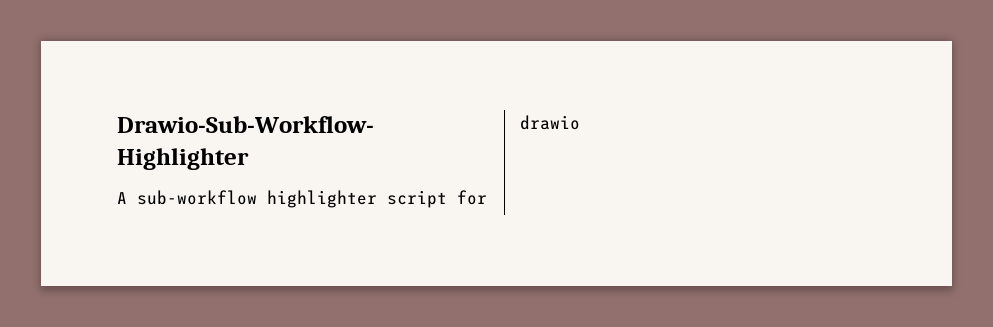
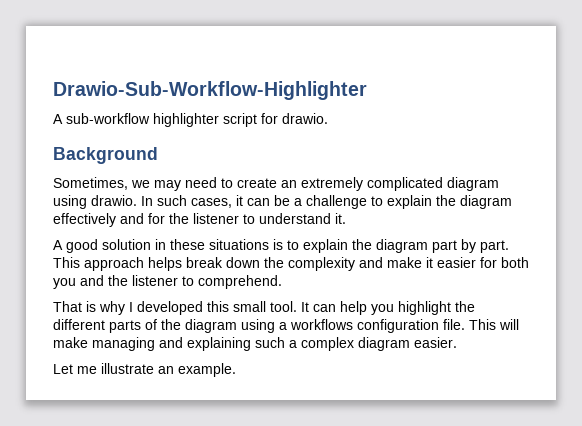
[520,115,580,130] drawio -> [282,113,328,124] [53,147,158,164] [53,177,499,191] [53,195,512,209] [53,213,346,227] [53,239,509,253] [53,257,529,271] [53,275,282,289] [53,301,475,315] [53,319,519,333] [53,337,457,351] [53,363,236,377] drawio. // Background // Sometimes, we may need to create an extremely complicated diagram using drawio. In such cases, it can be a challenge to explain the diagram effectively and for the listener to understand it. // A good solution in these situations is to explain the diagram part by part. This approach helps break down the complexity and make it easier for both you and the listener to comprehend. // That is why I developed this small tool. It can help you highlight the different parts of the diagram using a workflows configuration file. This will make managing and explaining such a complex diagram easier. // Let me illustrate an example.

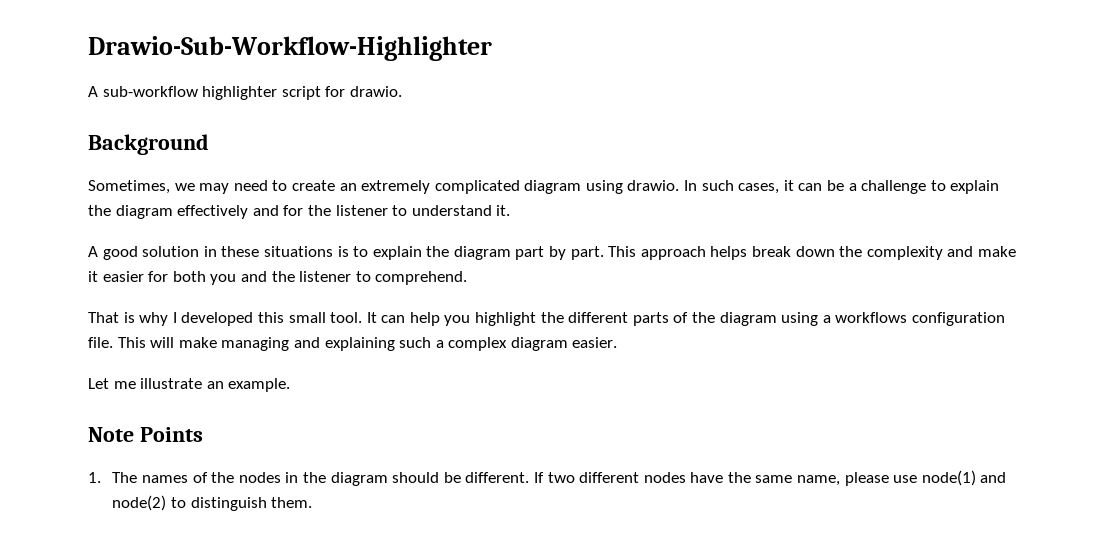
(236, 370) none -> [88,427,203,442] [88,470,1007,486] [112,495,313,511] // Note Points // 1. The names of the nodes in the diagram should be different. If two different nodes have the same name, please use node(1) and node(2) to distinguish them.

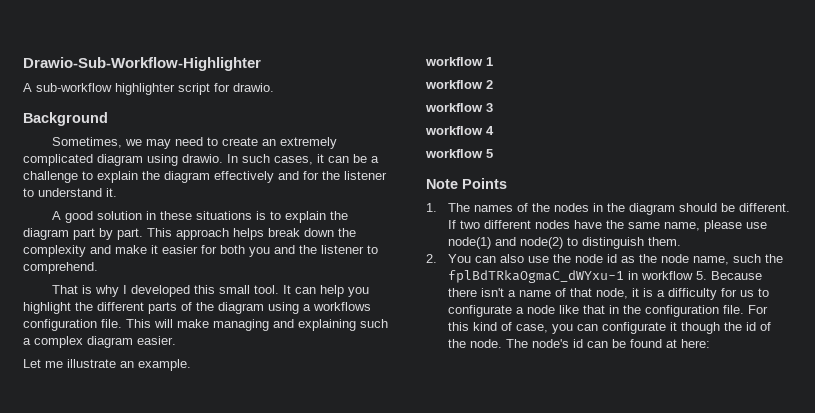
(291, 385) none -> [425,57,493,66] [425,80,493,89] [425,103,493,112] [425,126,494,135] [425,149,493,158] // workflow 1 // workflow 2 // workflow 3 // workflow 4 // workflow 5
(313, 502) none -> [426,254,784,265] [448,270,763,283] [448,288,770,300] [448,305,769,317] [448,322,772,334] [448,339,711,348] // 2. You can also use the node id as the node name, such the fplBdTRkaOgmaC_dWYxu-1 in workflow 5. Because there isn't a name of that node, it is a difficulty for us to configurate a node like that in the configuration file. For this kind of case, you can configurate it though the id of the node. The node's id can be found at here:

